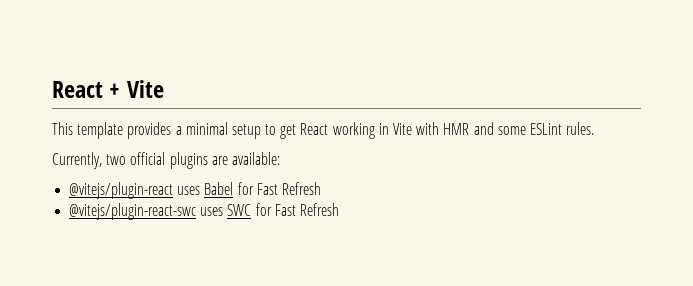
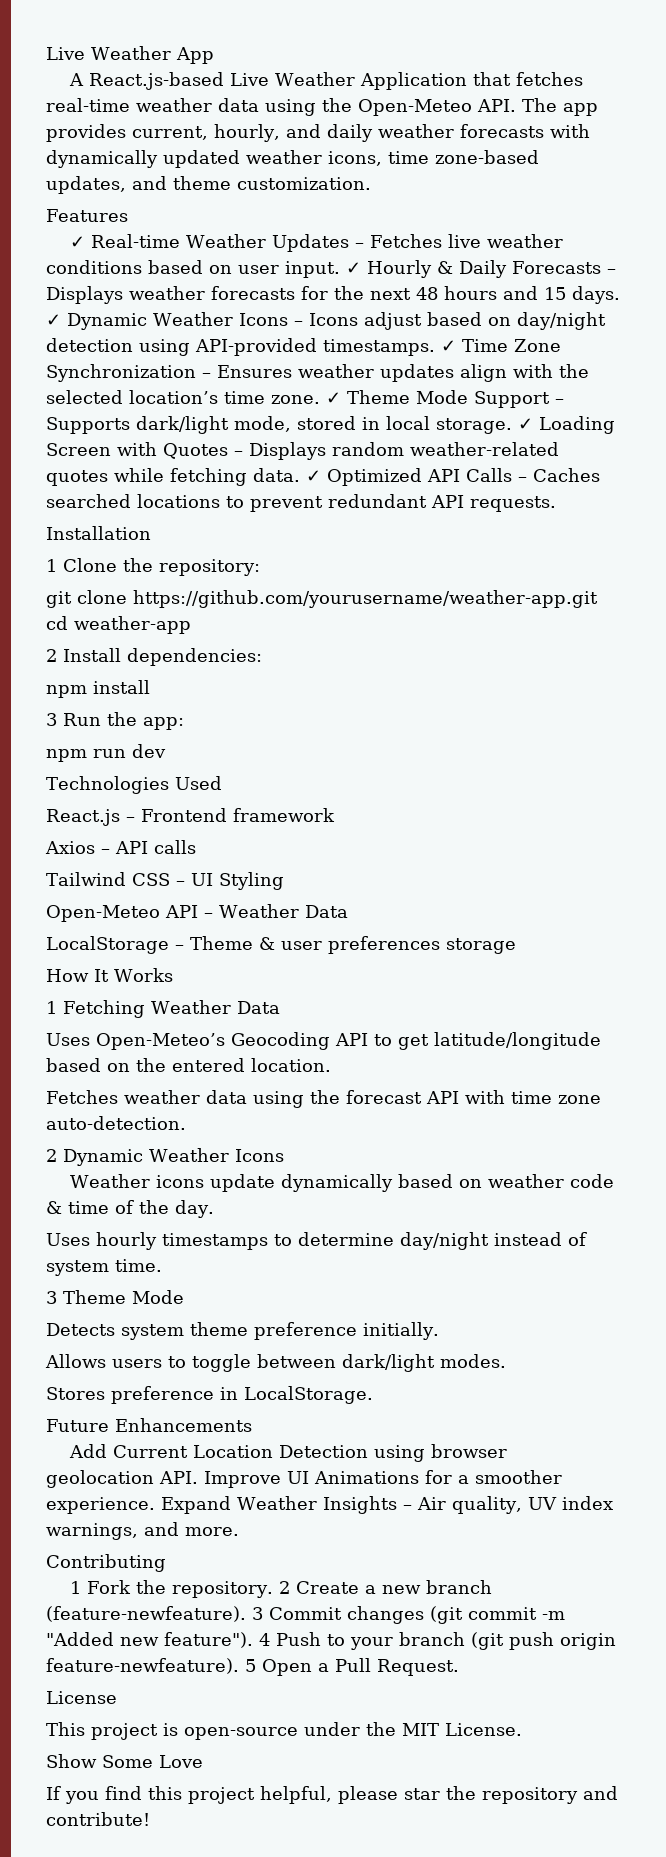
[52,80,164,98] [52,122,595,139] [52,152,280,169] [69,182,321,199] [69,203,339,220] React + Vite // This template provides a minimal setup to get React working in Vite with HMR and some ESLint rules. // Currently, two official plugins are available: // @vitejs/plugin-react uses Babel for Fast Refresh // @vitejs/plugin-react-swc uses SWC for Fast Refresh -> [46,46,214,64] [69,72,584,90] [46,98,598,116] [46,124,590,142] [46,150,539,168] [46,176,371,194] [46,209,128,222] [70,234,564,252] [46,260,616,278] [46,286,620,304] [46,312,606,330] [46,338,561,356] [46,364,589,382] [46,390,564,408] [46,416,615,434] [46,442,559,460] [46,468,600,486] [46,494,556,512] [46,526,151,540] [46,558,260,576] [46,590,598,608] [46,616,191,634] [46,648,262,666] [46,680,150,698] [46,712,184,730] [46,744,166,762] [46,776,222,794] [46,808,335,826] [45,840,196,854] [46,872,284,890] [46,904,348,922] [46,936,516,954] [46,968,173,982] [46,1000,280,1018] [46,1032,601,1050] [46,1058,331,1072] [46,1090,601,1108] [46,1116,186,1130] [46,1148,284,1166] [70,1174,615,1192] [46,1200,214,1218] [46,1232,587,1250] [46,1259,162,1276] [46,1290,184,1304] [46,1322,439,1340] [45,1354,506,1372] [46,1386,373,1404] [46,1418,252,1432] [69,1444,508,1462] [46,1470,562,1488] [46,1496,613,1514] [46,1522,239,1540] [46,1554,166,1572] [70,1580,493,1598] [46,1606,565,1624] [46,1632,616,1650] [46,1658,459,1676] [46,1691,117,1704] [46,1722,522,1740] [46,1754,203,1768] [46,1786,618,1804] [46,1812,150,1826] Live Weather App // A React.js-based Live Weather Application that fetches real-time weather data using the Open-Meteo API. The app provides current, hourly, and daily weather forecasts with dynamically updated weather icons, time zone-based updates, and theme customization. // Features // ✓ Real-time Weather Updates – Fetches live weather conditions based on user input. ✓ Hourly & Daily Forecasts – Displays weather forecasts for the next 48 hours and 15 days. ✓ Dynamic Weather Icons – Icons adjust based on day/night detection using API-provided timestamps. ✓ Time Zone Synchronization – Ensures weather updates align with the selected location’s time zone. ✓ Theme Mode Support – Supports dark/light mode, stored in local storage. ✓ Loading Screen with Quotes – Displays random weather-related quotes while fetching data. ✓ Optimized API Calls – Caches searched locations to prevent redundant API requests. // Installation // 1 Clone the repository: // git clone https://github.com/yourusername/weather-app.git cd weather-app // 2 Install dependencies: // npm install // 3 Run the app: // npm run dev // Technologies Used // React.js – Frontend framework // Axios – API calls // Tailwind CSS – UI Styling // Open-Meteo API – Weather Data // LocalStorage – Theme & user preferences storage // How It Works // 1 Fetching Weather Data // Uses Open-Meteo’s Geocoding API to get latitude/longitude based on the entered location. // Fetches weather data using the forecast API with time zone auto-detection. // 2 Dynamic Weather Icons // Weather icons update dynamically based on weather code & time of the day. // Uses hourly timestamps to determine day/night instead of system time. // 3 Theme Mode // Detects system theme preference initially. // Allows users to toggle between dark/light modes. // Stores preference in LocalStorage. // Future Enhancements // Add Current Location Detection using browser geolocation API. Improve UI Animations for a smoother experience. Expand Weather Insights – Air quality, UV index warnings, and more. // Contributing // 1 Fork the repository. 2 Create a new branch (feature-newfeature). 3 Commit changes (git commit -m "Added new feature"). 4 Push to your branch (git push origin feature-newfeature). 5 Open a Pull Request. // License // This project is open-source under the MIT License. // Show Some Love // If you find this project helpful, please star the repository and contribute!

